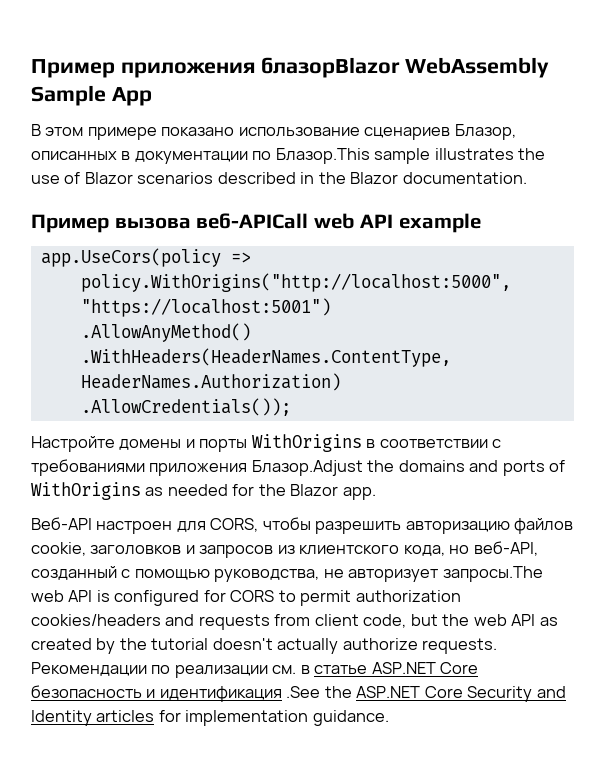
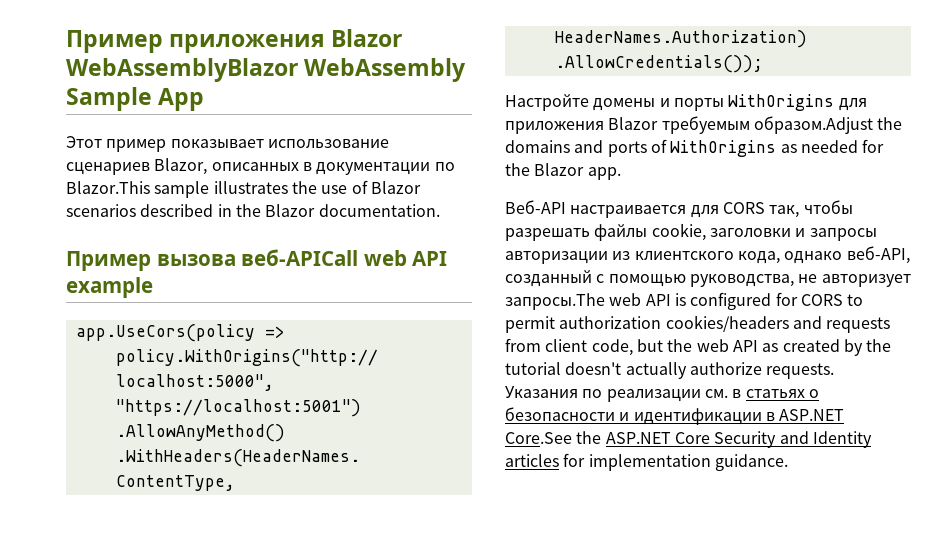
[260,57,400,78] блазорBlazor -> [331,29,403,47] [66,58,298,82] Blazor WebAssemblyBlazor
[31,124,235,140] В этом примере показано -> [66,136,264,152] Этот пример показывает
[454,124,516,140] Блазор, -> [154,158,208,175] Blazor,
[275,148,370,164] Блазор.This -> [66,181,150,194] Blazor.This
[366,439,502,448] [31,459,363,476] в соответствии с требованиями приложения Блазор.Adjust -> [838,98,867,111] [505,116,873,134] для приложения Blazor требуемым образом.Adjust
[96,517,574,534] [31,542,274,558] настроен для CORS, чтобы разрешить авторизацию файлов cookie, заголовков и запросов -> [570,200,853,218] [505,223,877,241] [505,251,608,264] настраивается для CORS так, чтобы разрешать файлы cookie, заголовки и запросы авторизации
[449,545,470,554] но -> [784,251,843,264] однако
[31,662,147,676] Рекомендации -> [505,386,578,398] Указания
[314,662,479,674] [31,685,321,702] статье ASP.NET Core безопасность и идентификация .See -> [745,389,819,398] [505,407,845,425] [505,432,572,444] статьях о безопасности и идентификации в ASP.NET Core.See

